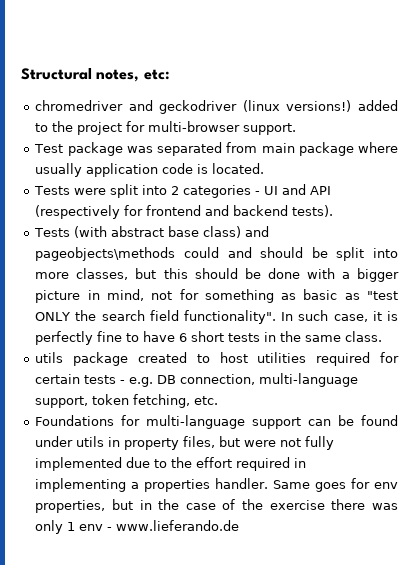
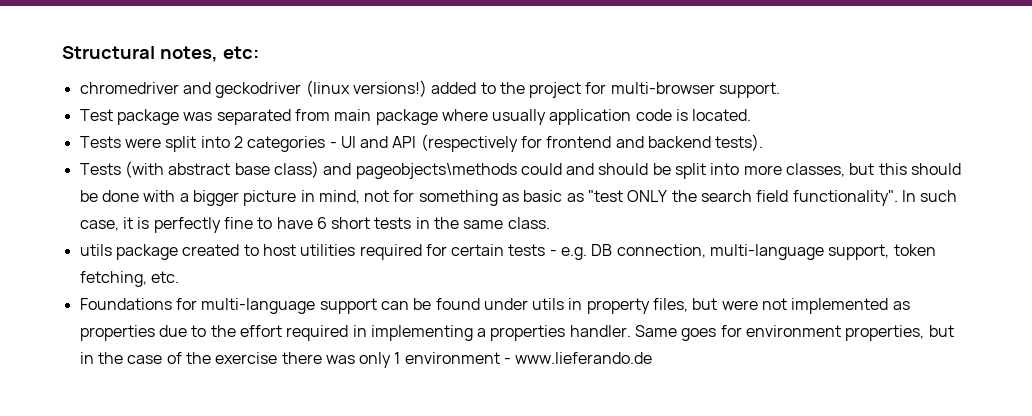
[305,436,335,450] [35,457,123,471] fully implemented -> [791,298,910,314] [79,325,155,341] implemented as properties
[374,482,399,489] env -> [746,325,842,337] environment
[79,524,104,531] env -> [404,352,500,364] environment

